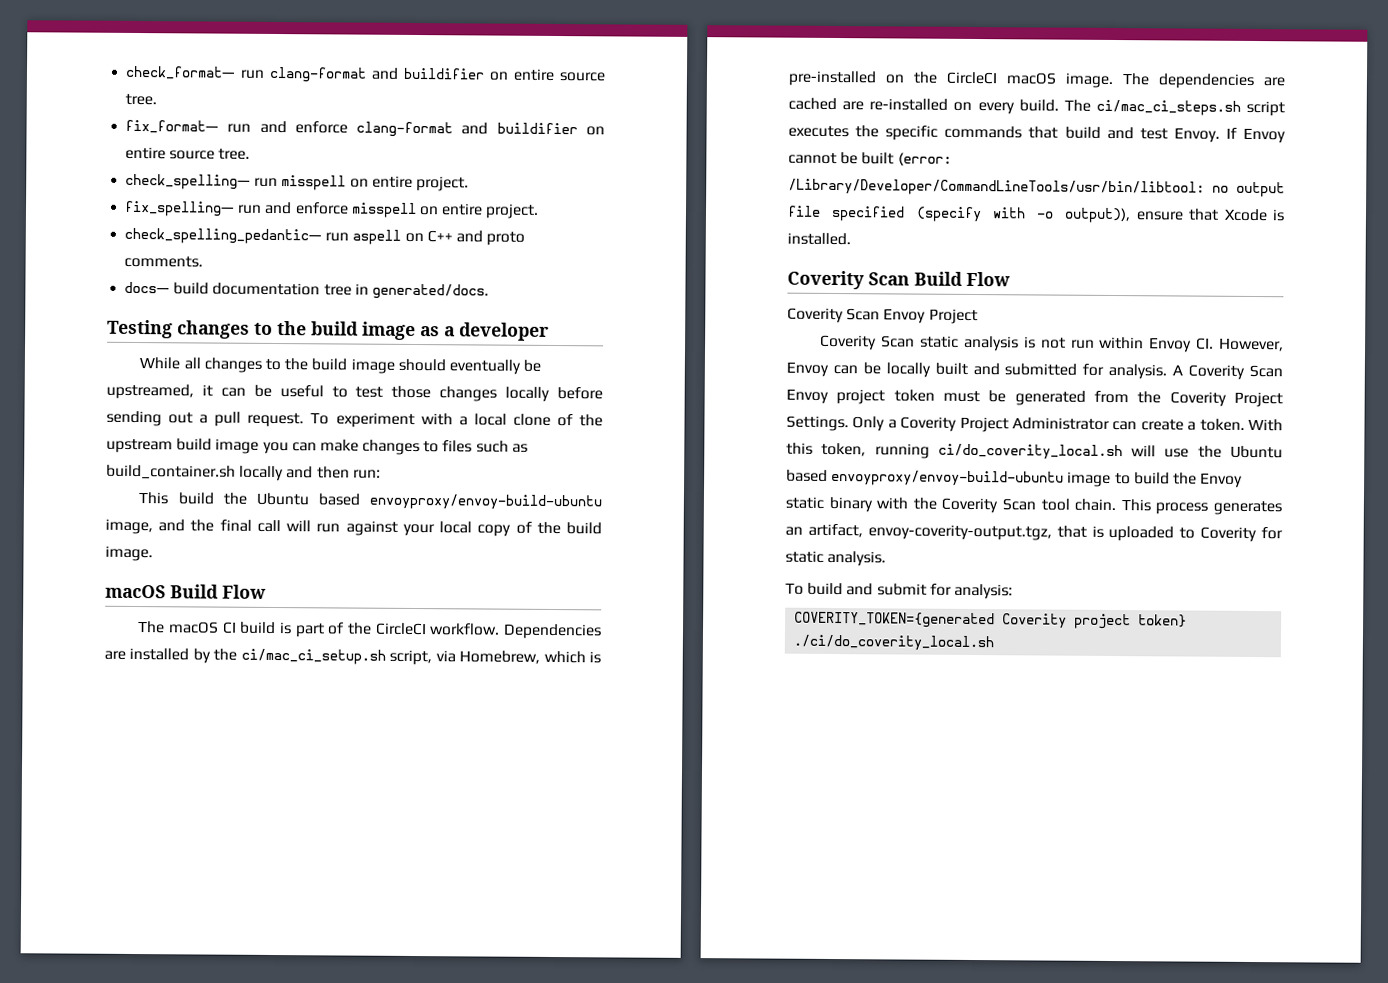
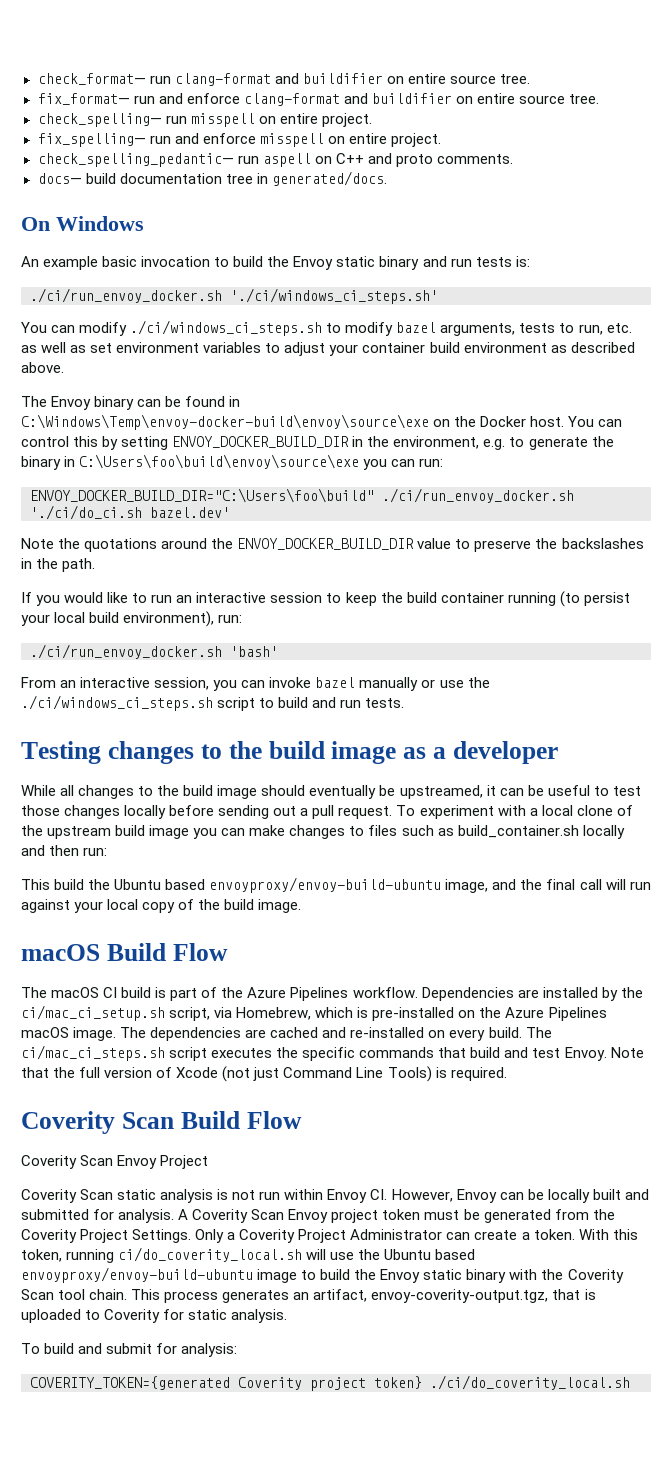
(489, 291) none -> [21,216,144,231] [21,256,530,270] [30,288,438,304] [21,320,632,336] [21,342,635,356] [21,362,64,373] [21,396,241,410] [21,414,623,430] [21,436,614,450] [21,454,444,470] [30,488,574,503] [30,505,230,520] [21,538,644,552] [21,558,96,572] [21,591,630,607] [21,611,243,627] [30,644,278,659] [21,677,490,691] [21,695,405,711] // On Windows // An example basic invocation to build the Envoy static binary and run tests is: // ./ci/run_envoy_docker.sh './ci/windows_ci_steps.sh' // You can modify ./ci/windows_ci_steps.sh to modify bazel arguments, tests to run, etc. as well as set environment variables to adjust your container build environment as described above. // The Envoy binary can be found in C:\Windows\Temp\envoy-docker-build\envoy\source\exe on the Docker host. You can control this by setting ENVOY_DOCKER_BUILD_DIR in the environment, e.g. to generate the binary in C:\Users\foo\build\envoy\source\exe you can run: // ENVOY_DOCKER_BUILD_DIR="C:\Users\foo\build" ./ci/run_envoy_docker.sh './ci/do_ci.sh bazel.dev' // Note the quotations around the ENVOY_DOCKER_BUILD_DIR value to preserve the backslashes in the path. // If you would like to run an interactive session to keep the build container running (to persist your local build environment), run: // ./ci/run_envoy_docker.sh 'bash' // From an interactive session, you can invoke bazel manually or use the ./ci/windows_ci_steps.sh script to build and run tests.
[374,622,427,636] CircleCI -> [247,987,349,1001] Azure Pipelines
[946,71,998,85] CircleCI -> [505,1007,607,1021] Azure Pipelines
[842,101,865,111] are -> [322,1027,347,1038] and
[1225,127,1286,144] [788,152,952,166] [788,178,1285,198] [787,205,1285,224] [787,232,851,246] If Envoy cannot be built (error: /Library/Developer/CommandLineTools/usr/bin/libtool: no output file specified (specify with -o output)), ensure that Xcode is installed. -> [610,1047,644,1058] [21,1066,507,1082] Note that the full version of Xcode (not just Command Line Tools) is required.

